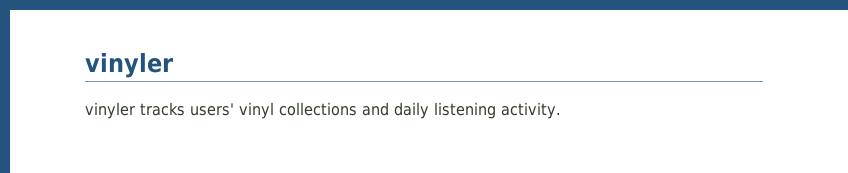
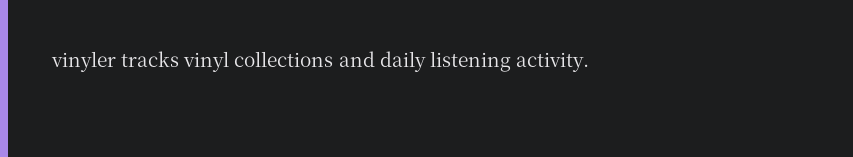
[85,53,174,78] [85,102,234,119] vinyler // vinyler tracks users' -> [51,51,180,72] vinyler tracks

